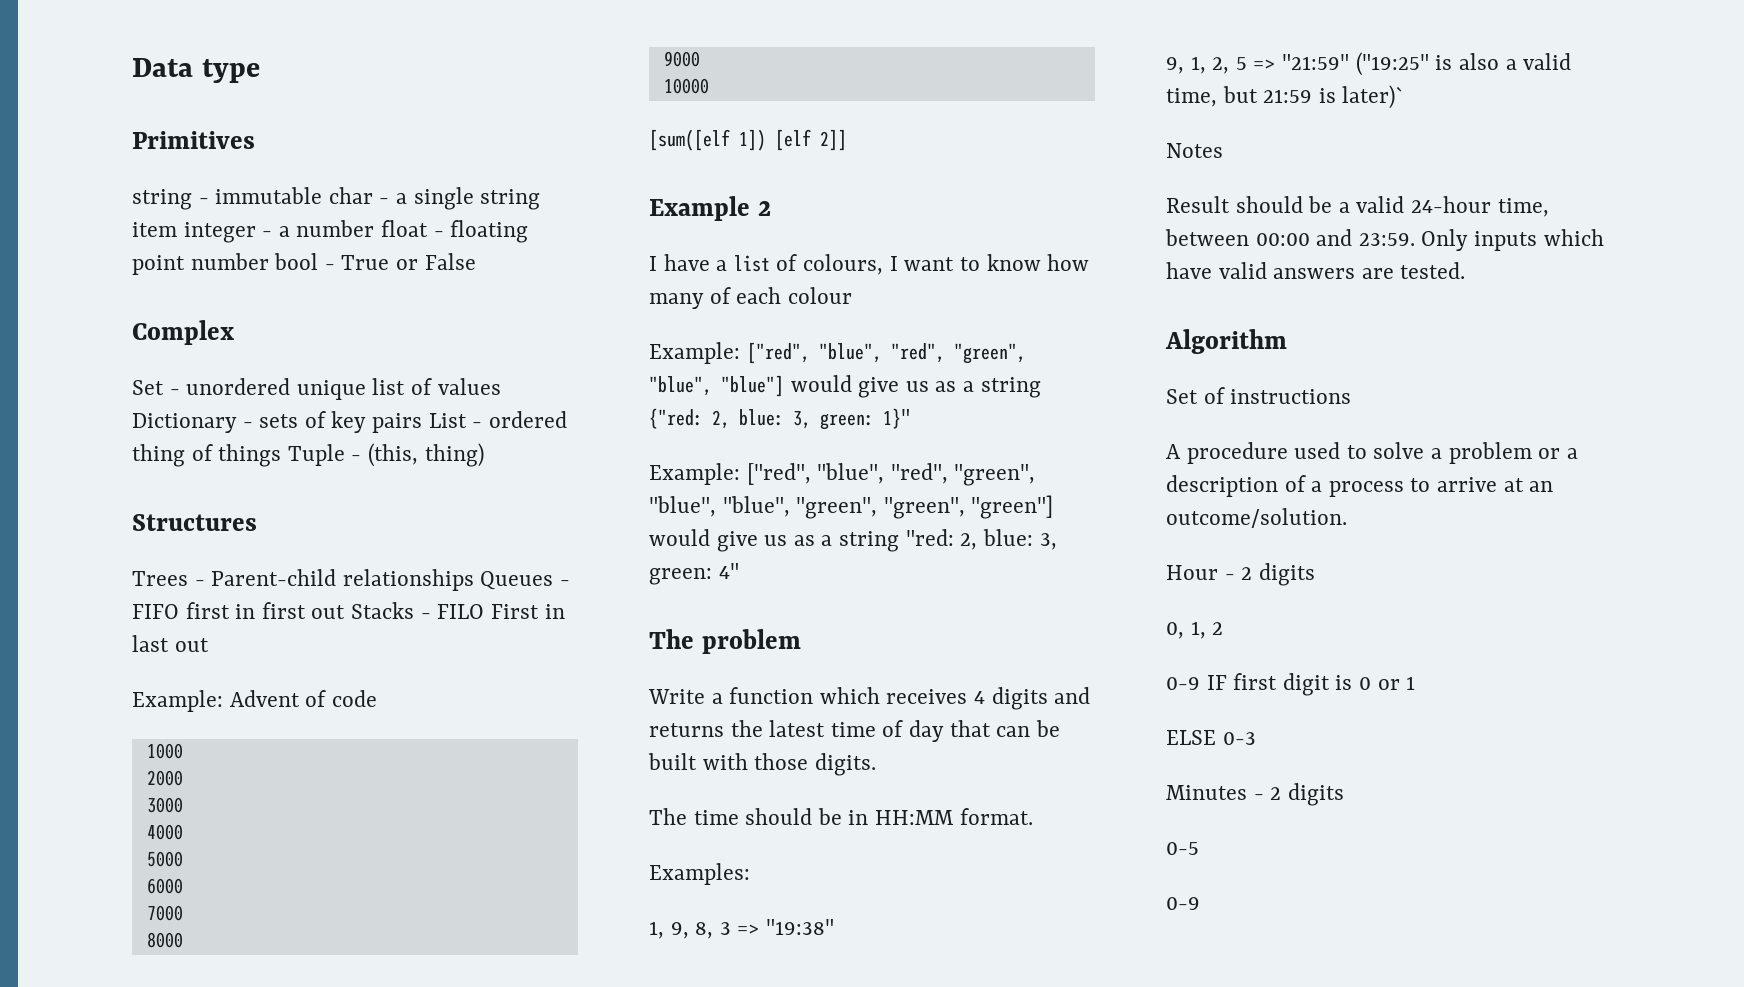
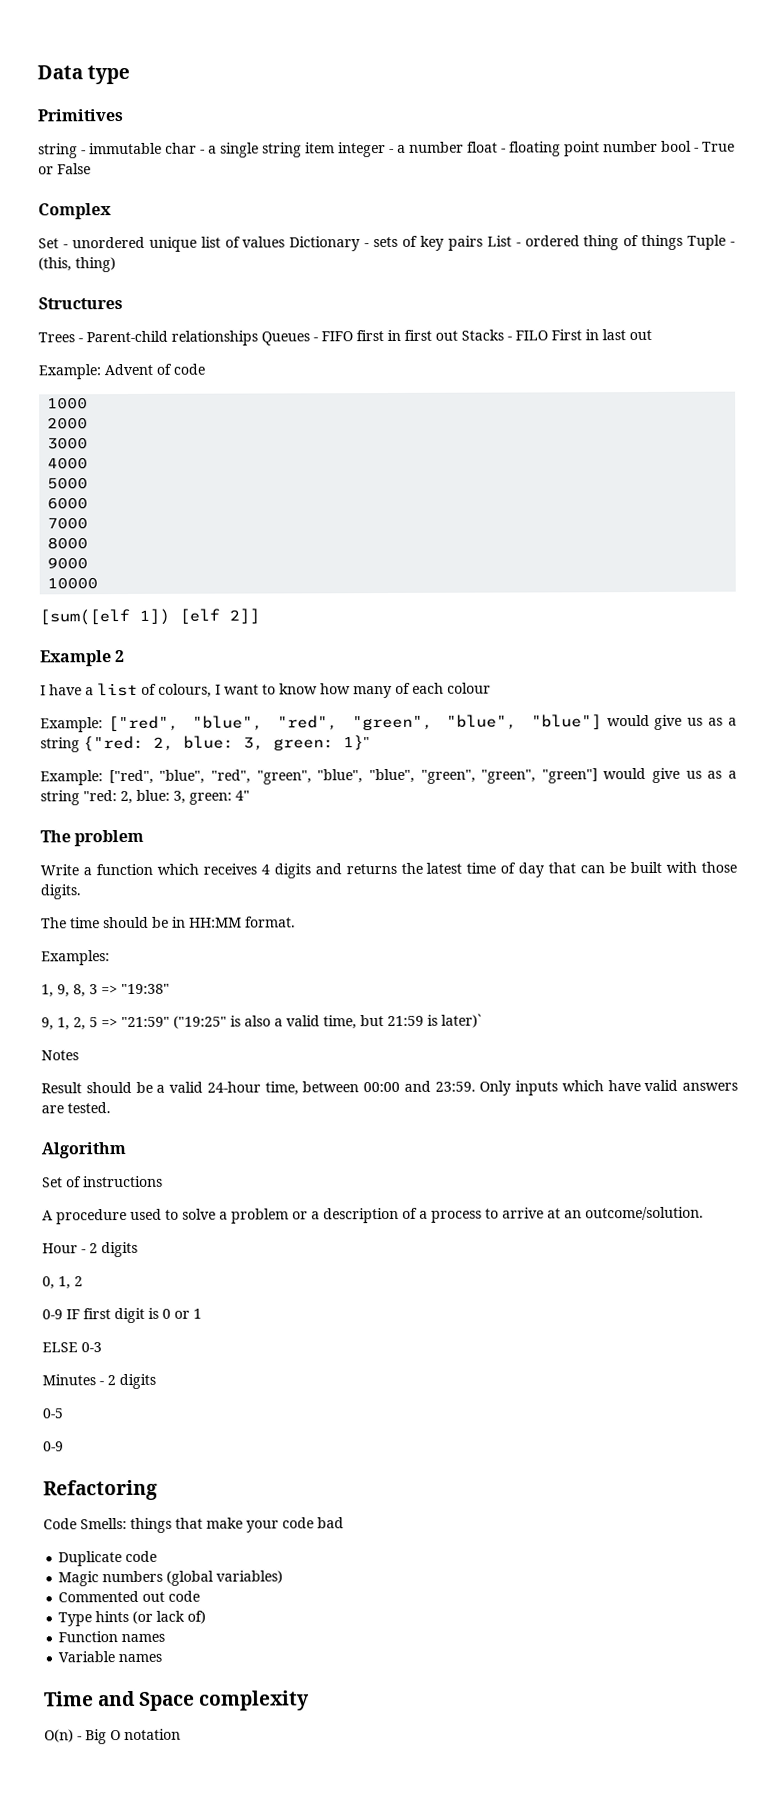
(1200, 903) none -> [43,1479,158,1501] [43,1517,344,1533] [58,1550,158,1567] [58,1570,284,1587] [58,1590,201,1603] [58,1610,207,1627] [58,1631,166,1643] [58,1651,163,1663] [44,1690,310,1711] [44,1728,181,1745] // Refactoring // Code Smells: things that make your code bad // Duplicate code // Magic numbers (global variables) // Commented out code // Type hints (or lack of) // Function names // Variable names // Time and Space complexity // O(n) - Big O notation

